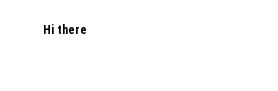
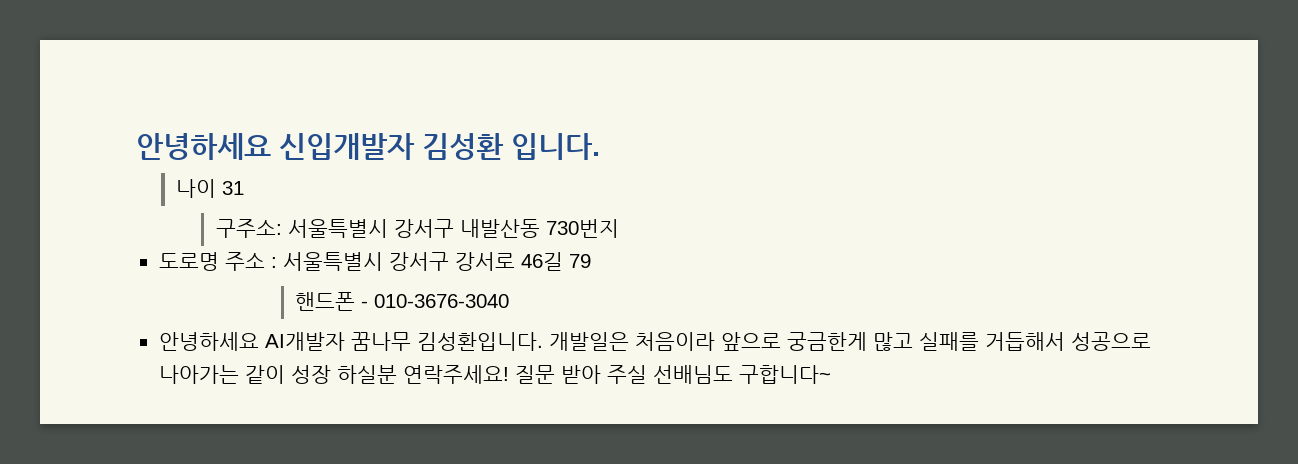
[43,24,88,34] Hi there -> [136,133,600,160] [175,179,244,198] [215,219,619,238] [158,252,591,271] [295,292,510,311] [158,332,1151,351] [158,365,831,384] 안녕하세요 신입개발자 김성환 입니다. // 나이 31 // 구주소: 서울특별시 강서구 내발산동 730번지 // 도로명 주소 : 서울특별시 강서구 강서로 46길 79 // 핸드폰 - 010-3676-3040 // 안녕하세요 AI개발자 꿈나무 김성환입니다. 개발일은 처음이라 앞으로 궁금한게 많고 실패를 거듭해서 성공으로 나아가는 같이 성장 하실분 연락주세요! 질문 받아 주실 선배님도 구합니다~

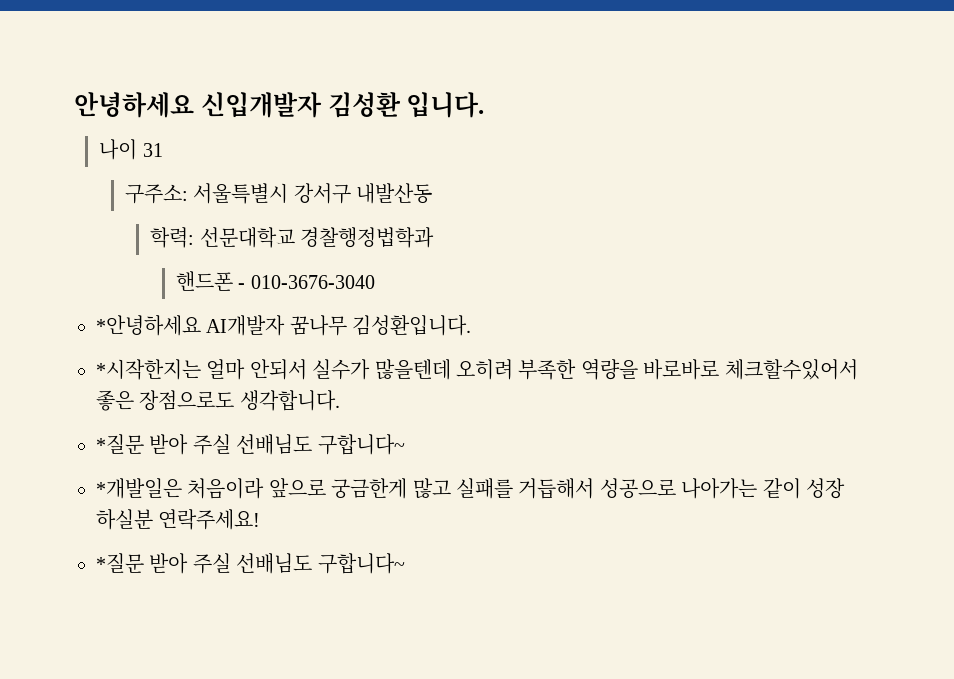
[545,219,619,238] [158,252,591,271] 730번지 // 도로명 주소 : 서울특별시 강서구 강서로 46길 79 -> [150,227,435,248] // 학력: 선문대학교 경찰행정법학과
[158,332,259,351] 안녕하세요 -> [96,315,201,336] *안녕하세요
[548,332,629,351] 개발일은 -> [96,359,858,380] [96,390,340,411] [96,434,405,455] [96,478,182,499] // *시작한지는 얼마 안되서 실수가 많을텐데 오히려 부족한 역량을 바로바로 체크할수있어서 좋은 장점으로도 생각합니다. // *질문 받아 주실 선배님도 구합니다~ // *개발일은
[514,365,555,384] 질문 -> [96,553,144,573] // *질문

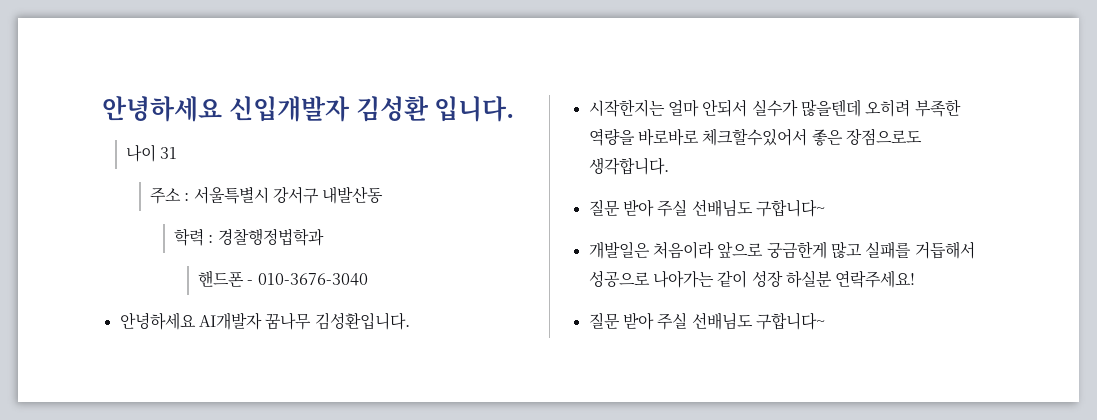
[124,184,188,204] 구주소: -> [150,188,190,204] 주소 :
[150,227,295,248] 학력: 선문대학교 -> [174,228,214,246] 학력 :
[96,315,201,336] *안녕하세요 -> [119,312,196,330] 안녕하세요
[96,359,201,380] *시작한지는 -> [588,99,665,117] 시작한지는
[96,434,144,454] *질문 -> [588,199,620,216] 질문
[96,478,182,499] *개발일은 -> [588,241,650,259] 개발일은
[96,553,144,573] *질문 -> [588,312,620,329] 질문

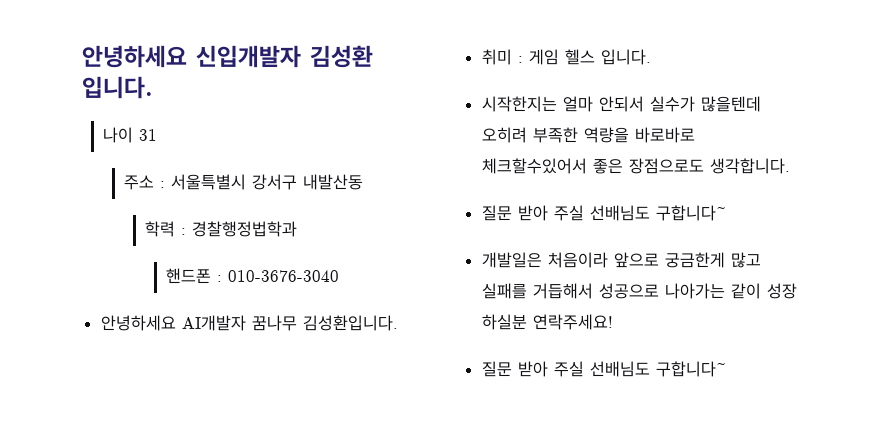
[247,280,254,285] - -> [217,275,223,282] :
(410, 321) none -> [481,49,651,65] // 취미 : 게임 헬스 입니다.

